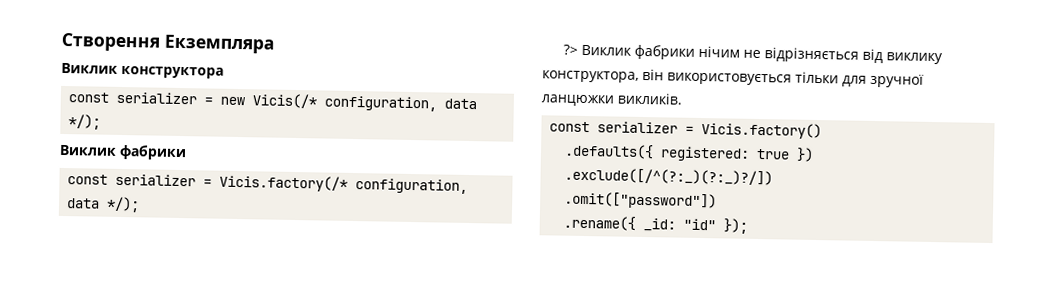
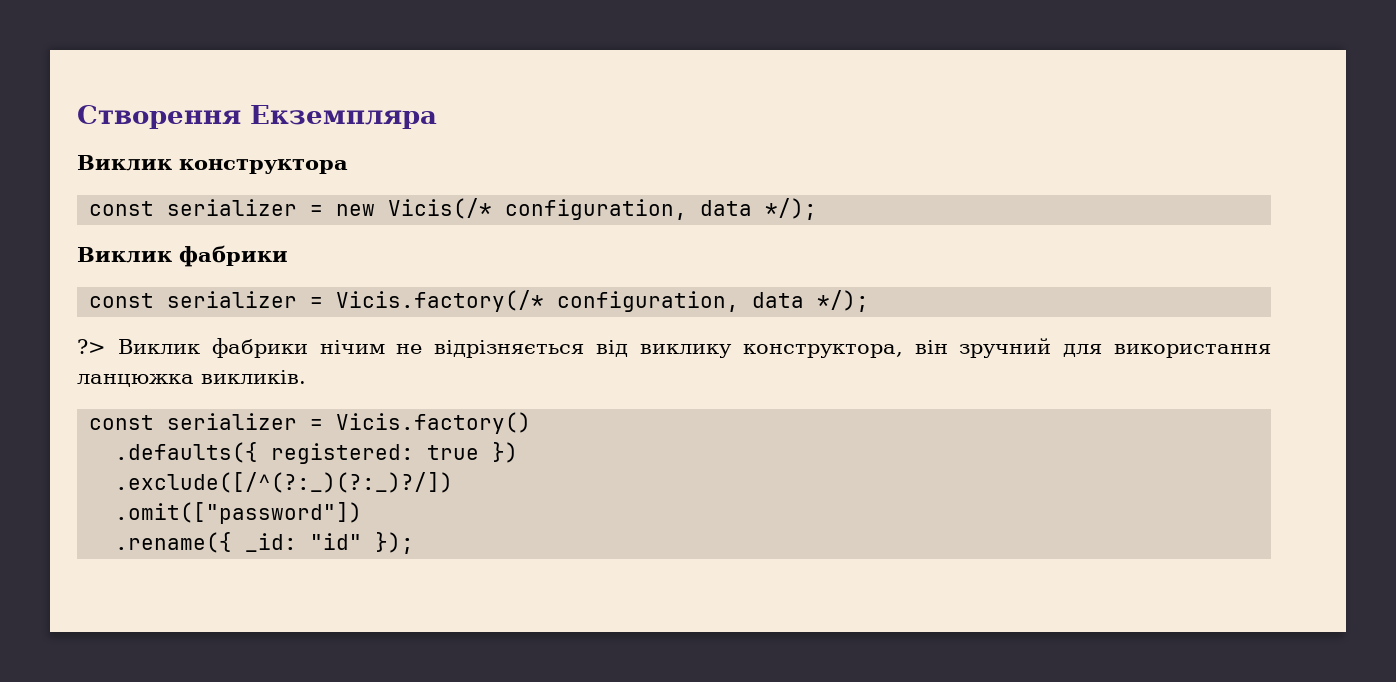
[667,71,924,88] [541,94,614,107] використовується тільки для зручної ланцюжки -> [959,338,1272,358] [77,374,194,387] зручний для використання ланцюжка

